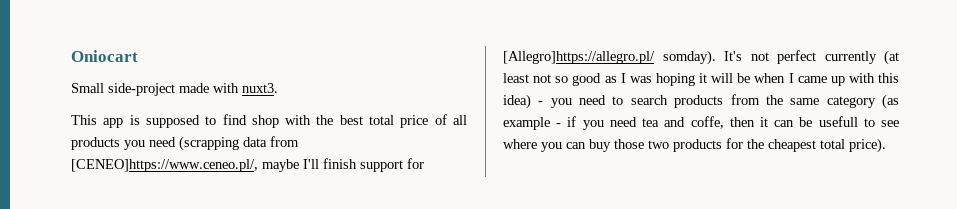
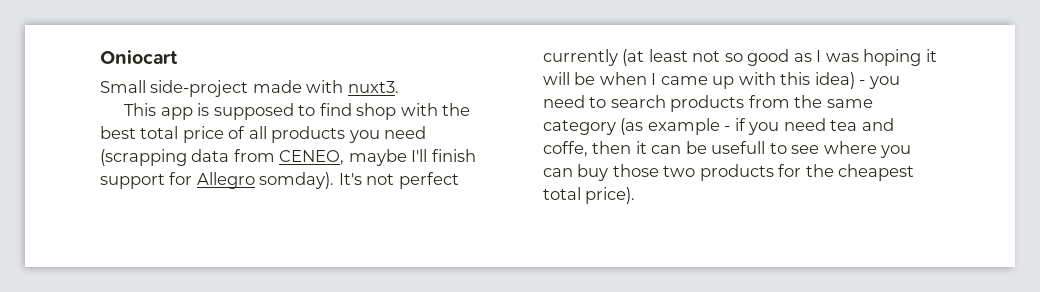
[71,159,258,172] [CENEO]https://www.ceneo.pl/, -> [279,150,345,165] CENEO,
[503,51,655,64] [Allegro]https://allegro.pl/ -> [196,172,255,189] Allegro

